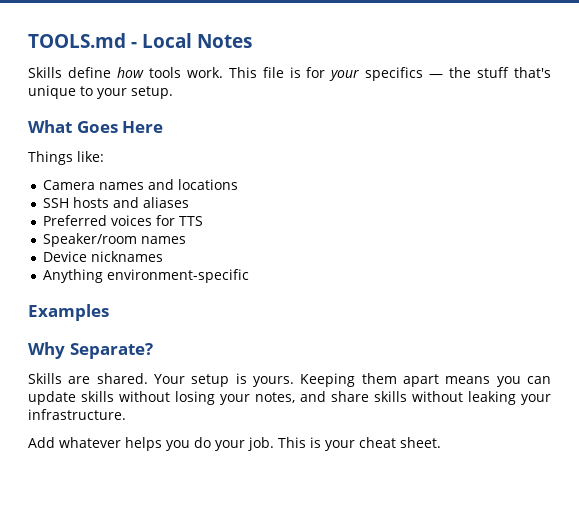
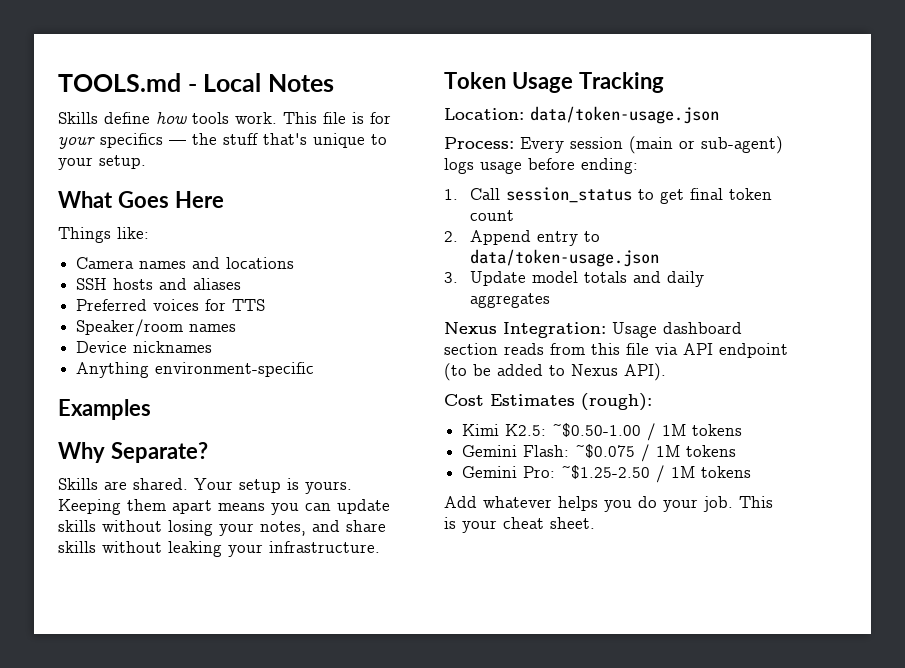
(126, 414) none -> [444,72,664,93] [444,106,719,124] [444,136,783,154] [444,158,638,174] [444,187,772,204] [469,210,514,221] [444,230,600,246] [469,249,659,267] [444,271,704,287] [469,293,550,308] [444,322,742,338] [444,343,788,358] [444,363,666,381] [444,393,652,411] [462,423,743,441] [462,444,737,462] [462,465,752,483] // Token Usage Tracking // Location: data/token-usage.json // Process: Every session (main or sub-agent) logs usage before ending: // 1. Call session_status to get final token count // 2. Append entry to data/token-usage.json // 3. Update model totals and daily aggregates // Nexus Integration: Usage dashboard section reads from this file via API endpoint (to be added to Nexus API). // Cost Estimates (rough): // Kimi K2.5: ~$0.50-1.00 / 1M tokens // Gemini Flash: ~$0.075 / 1M tokens // Gemini Pro: ~$1.25-2.50 / 1M tokens

